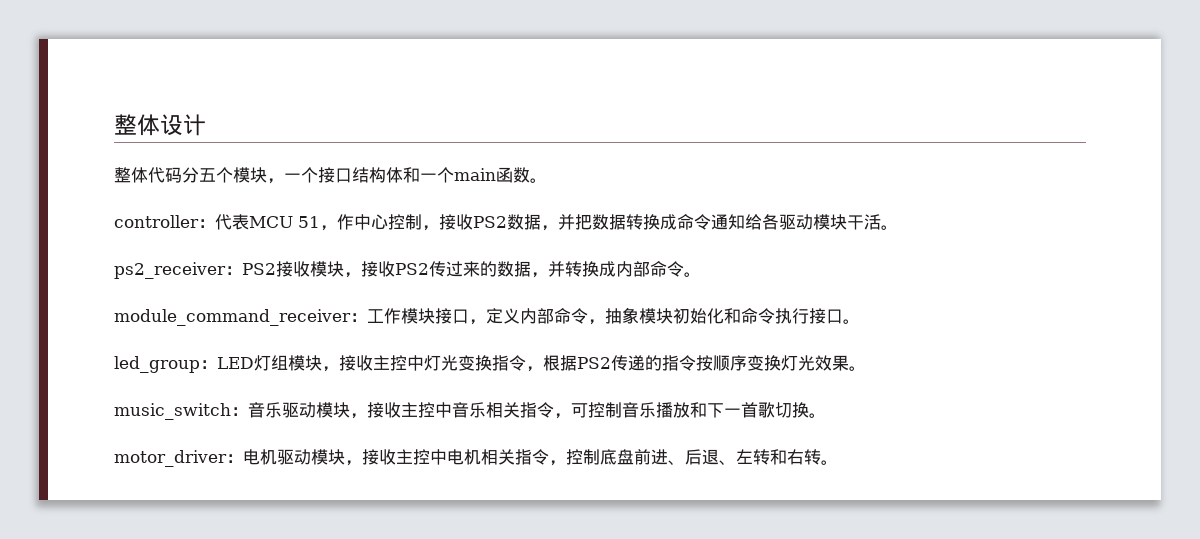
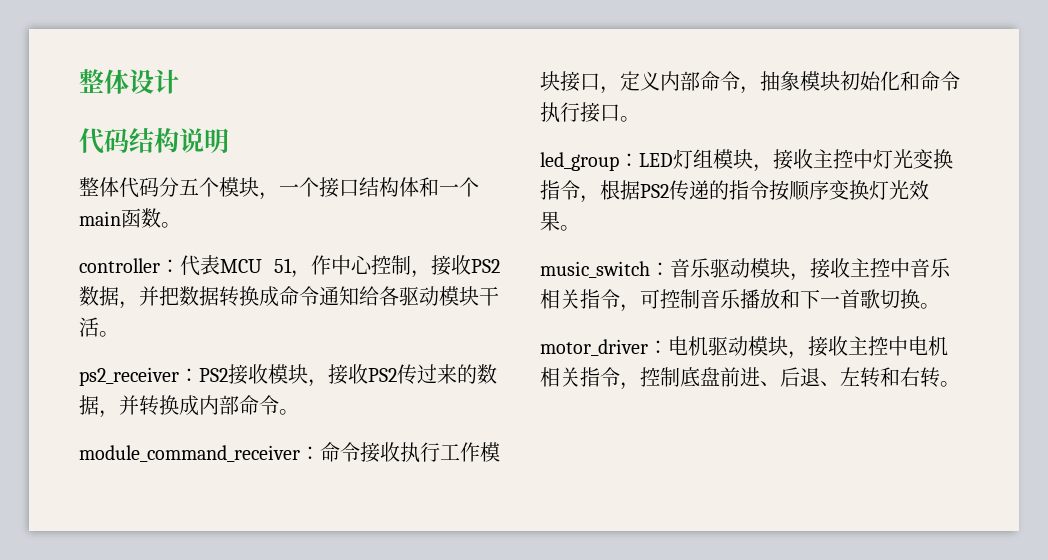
(206, 125) none -> [79,127,229,154] // 代码结构说明
(367, 317) none -> [320,442,440,463] 命令接收执行

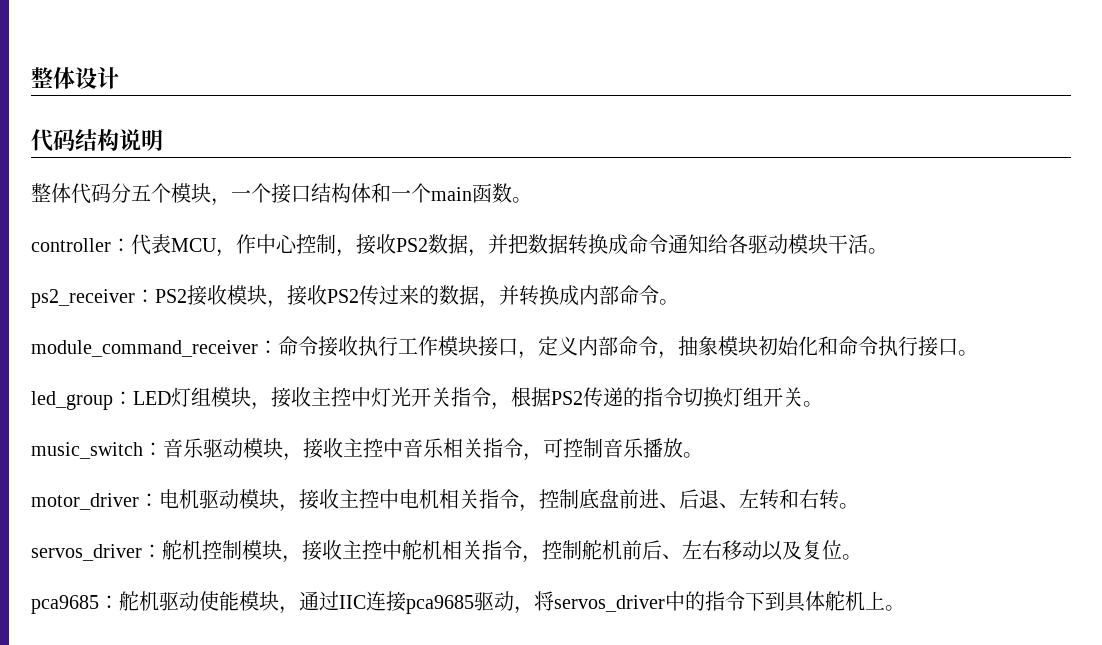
[274,258,292,273] 51 -> (217, 245) none
[913,149,953,169] 变换 -> [411,387,451,407] 开关
[769,180,929,201] [540,211,560,231] 按顺序变换灯光效果 -> [683,387,803,407] 切换灯组开关
[780,289,920,309] 和下一首歌切换 -> (683, 448) none
(960, 384) none -> [31,540,862,563] [31,591,905,614] // servos_driver：舵机控制模块，接收主控中舵机相关指令，控制舵机前后、左右移动以及复位。 // pca9685：舵机驱动使能模块，通过IIC连接pca9685驱动，将servos_driver中的指令下到具体舵机上。

